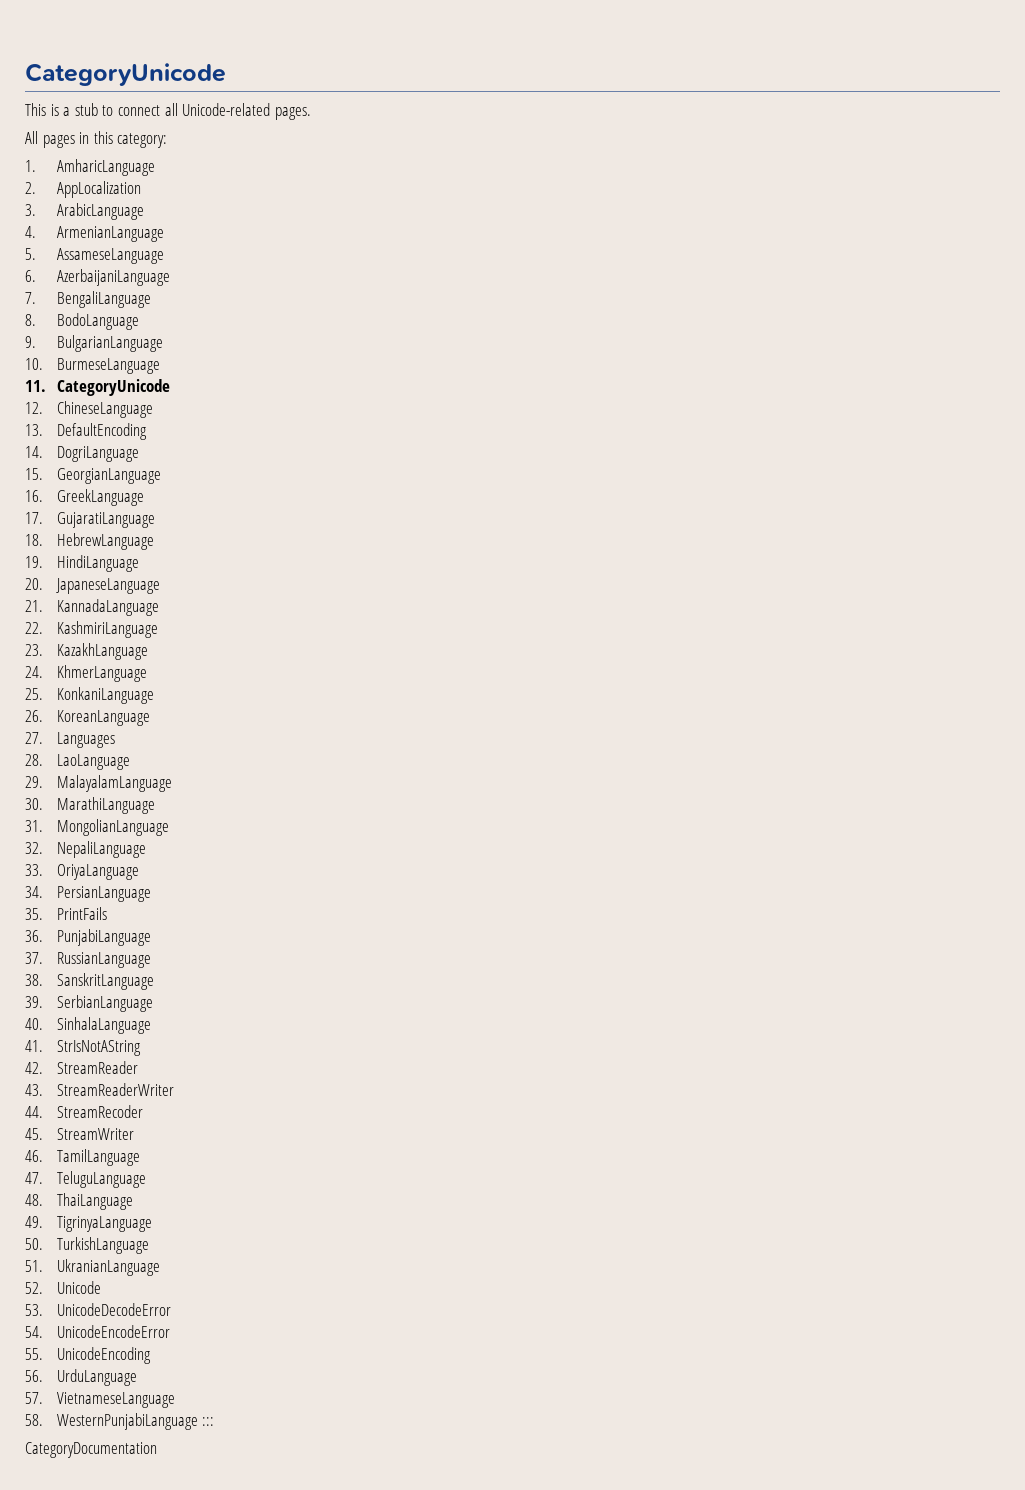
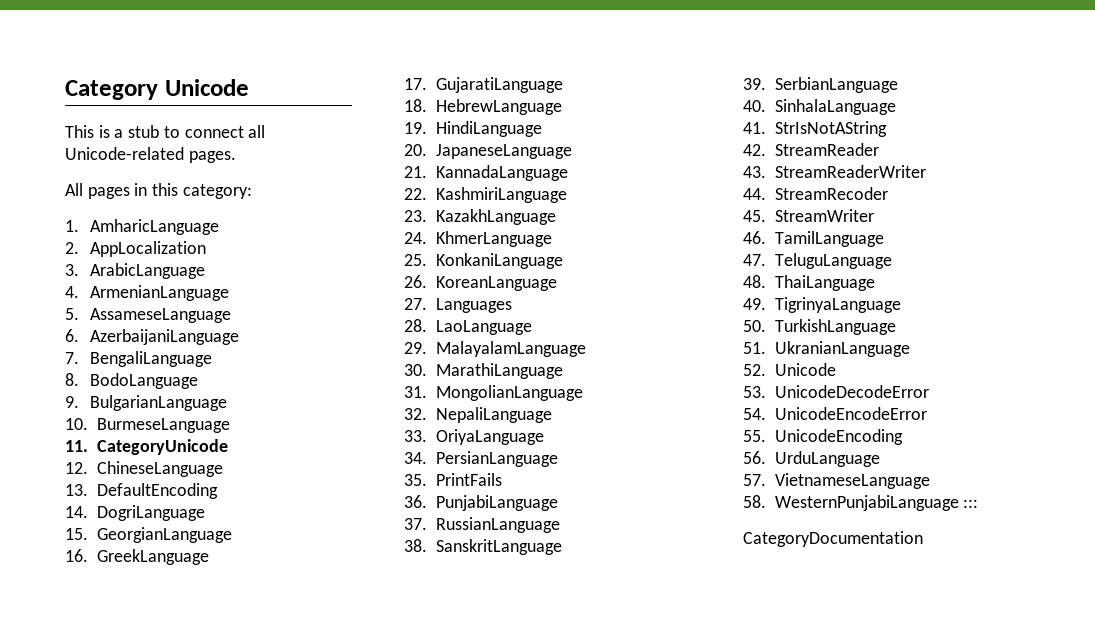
[25,63,226,86] CategoryUnicode -> [65,79,249,100] Category Unicode

